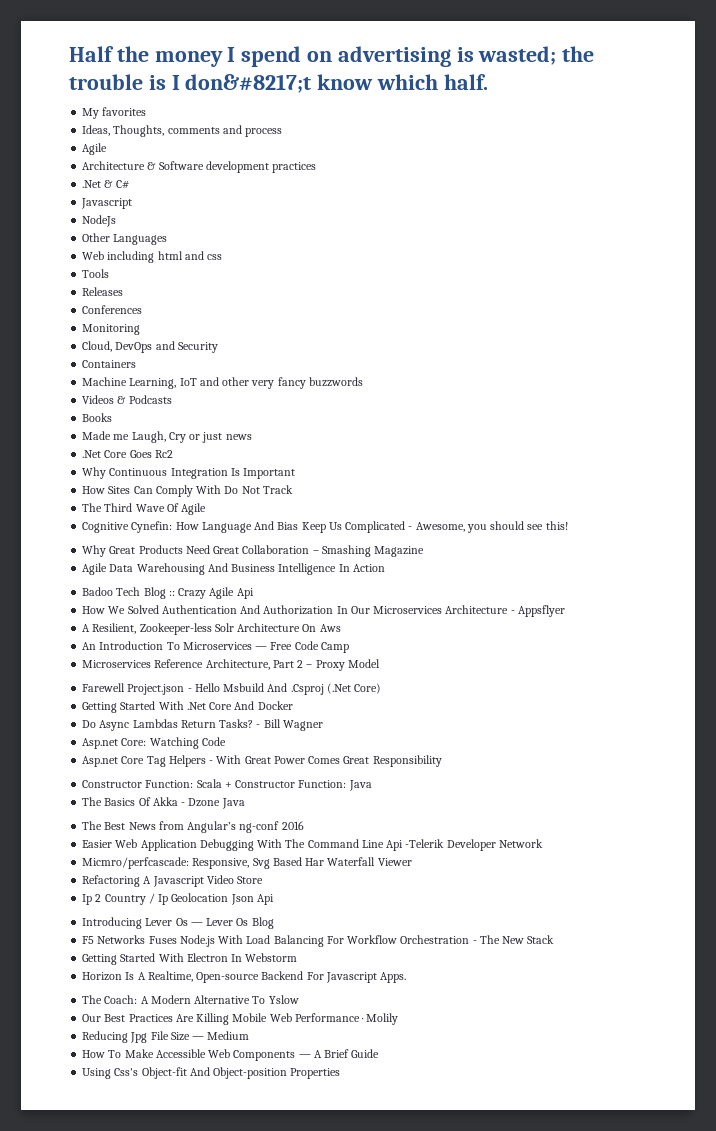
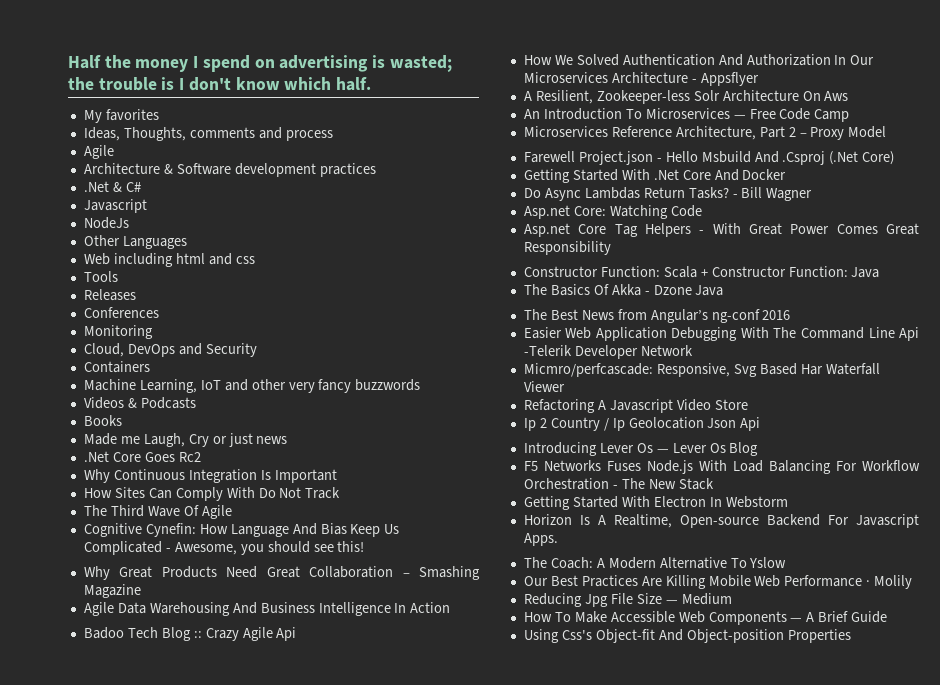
[185,74,312,93] don&#8217;t -> [188,77,231,91] don't

